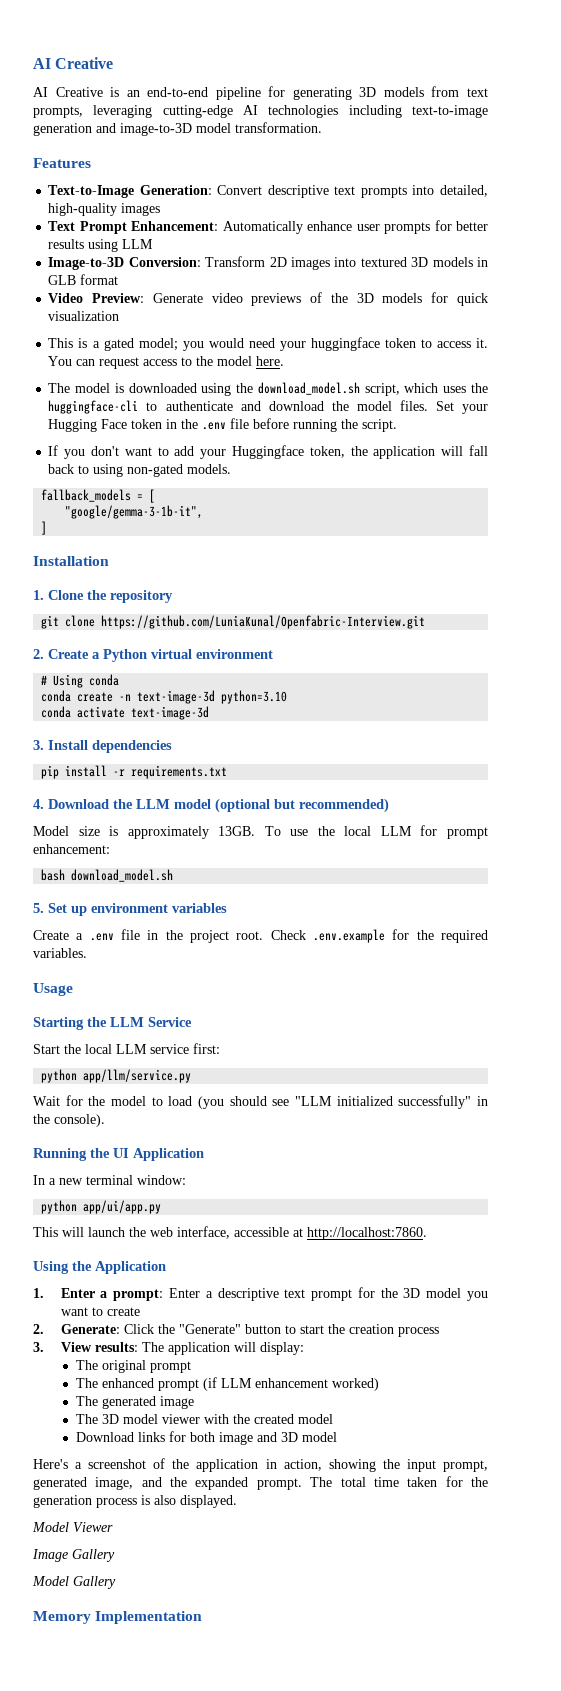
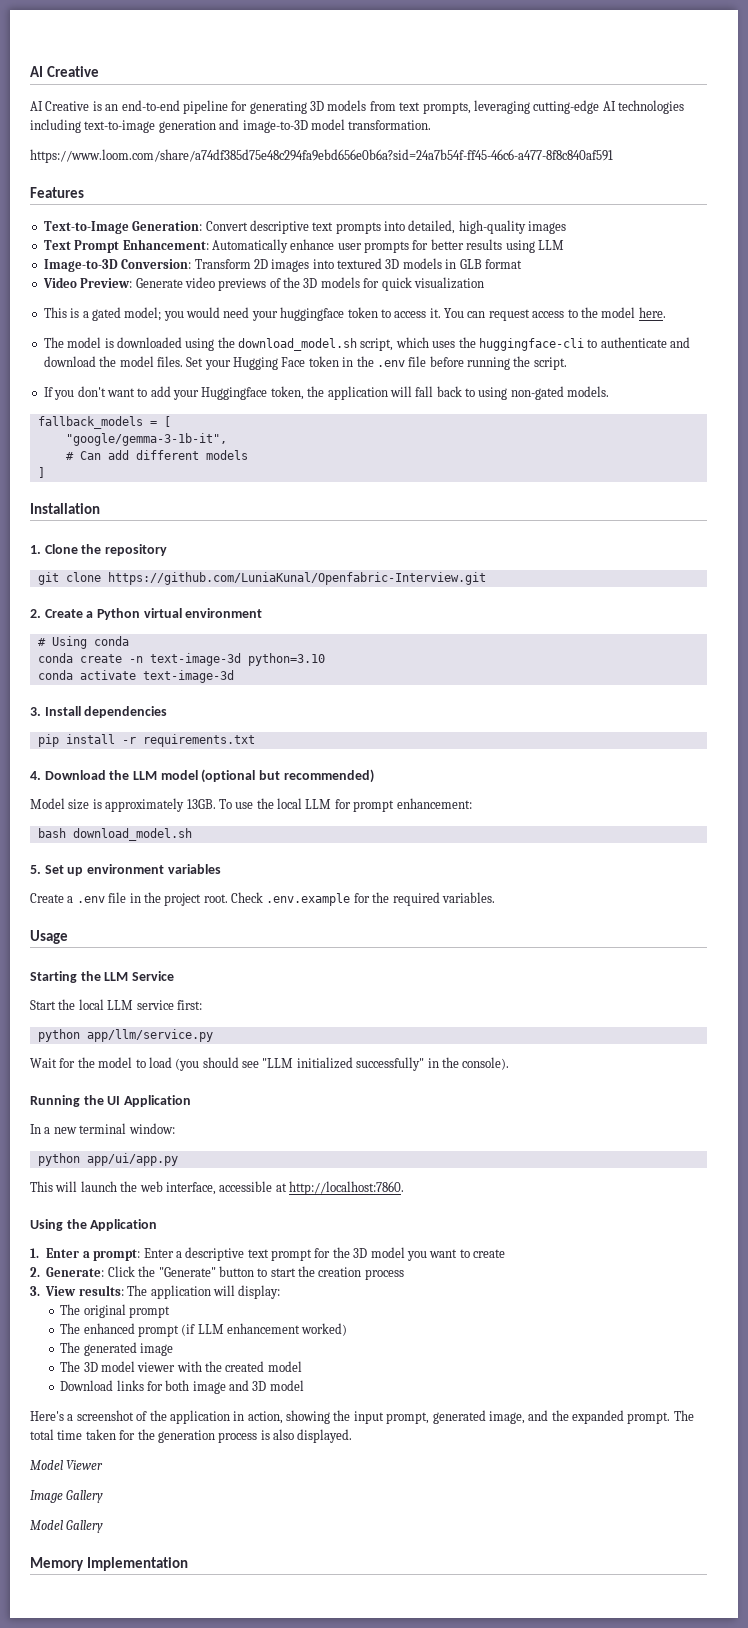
(322, 127) none -> [30,149,613,163] // https://www.loom.com/share/a74df385d75e48c294fa9ebd656e0b6a?sid=24a7b54f-ff45-46c6-a477-8f8c840af591
(204, 512) none -> [65,450,248,460] // # Can add different models

